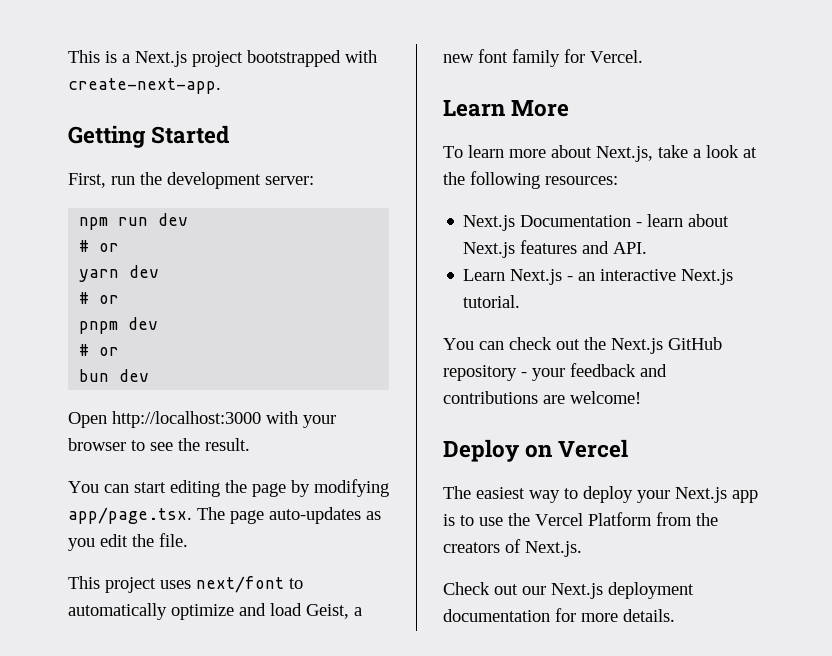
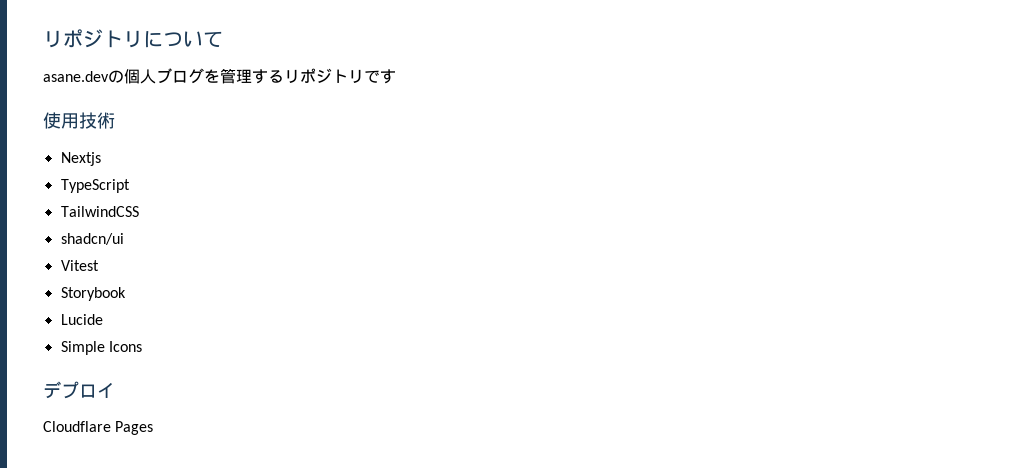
[68,50,377,67] [68,78,221,94] [68,125,230,148] [68,172,314,189] [79,213,189,230] [79,240,120,252] [79,265,160,282] [79,292,120,304] [79,317,159,334] [79,344,120,356] [79,369,150,382] [68,411,336,428] [68,438,250,451] [68,479,389,497] [68,507,381,524] [68,533,188,551] [68,576,303,593] [68,603,362,620] [443,49,643,67] [443,100,570,117] [443,145,757,162] [443,171,618,189] [463,214,730,231] [463,240,648,258] [463,269,734,285] [463,295,521,308] [443,337,722,354] [443,363,667,381] [443,391,641,404] [443,439,629,462] [443,486,758,503] [443,512,718,526] [443,539,582,557] [443,582,694,599] [443,608,675,622] This is a Next.js project bootstrapped with create-next-app. // Getting Started // First, run the development server: // npm run dev // # or // yarn dev // # or // pnpm dev // # or // bun dev // Open http://localhost:3000 with your browser to see the result. // You can start editing the page by modifying app/page.tsx. The page auto-updates as you edit the file. // This project uses next/font to automatically optimize and load Geist, a new font family for Vercel. // Learn More // To learn more about Next.js, take a look at the following resources: // Next.js Documentation - learn about Next.js features and API. // Learn Next.js - an interactive Next.js tutorial. // You can check out the Next.js GitHub repository - your feedback and contributions are welcome! // Deploy on Vercel // The easiest way to deploy your Next.js app is to use the Vercel Platform from the creators of Next.js. // Check out our Next.js deployment documentation for more details. -> [43,29,223,48] [43,68,396,84] [43,112,115,129] [60,152,101,166] [60,179,130,193] [60,206,139,217] [60,233,124,245] [60,260,99,271] [60,287,126,301] [60,314,103,325] [60,341,142,355] [43,381,115,399] [43,421,154,435] リポジトリについて // asane.devの個人ブログを管理するリポジトリです // 使用技術 // Nextjs // TypeScript // TailwindCSS // shadcn/ui // Vitest // Storybook // Lucide // Simple Icons // デプロイ // Cloudflare Pages

